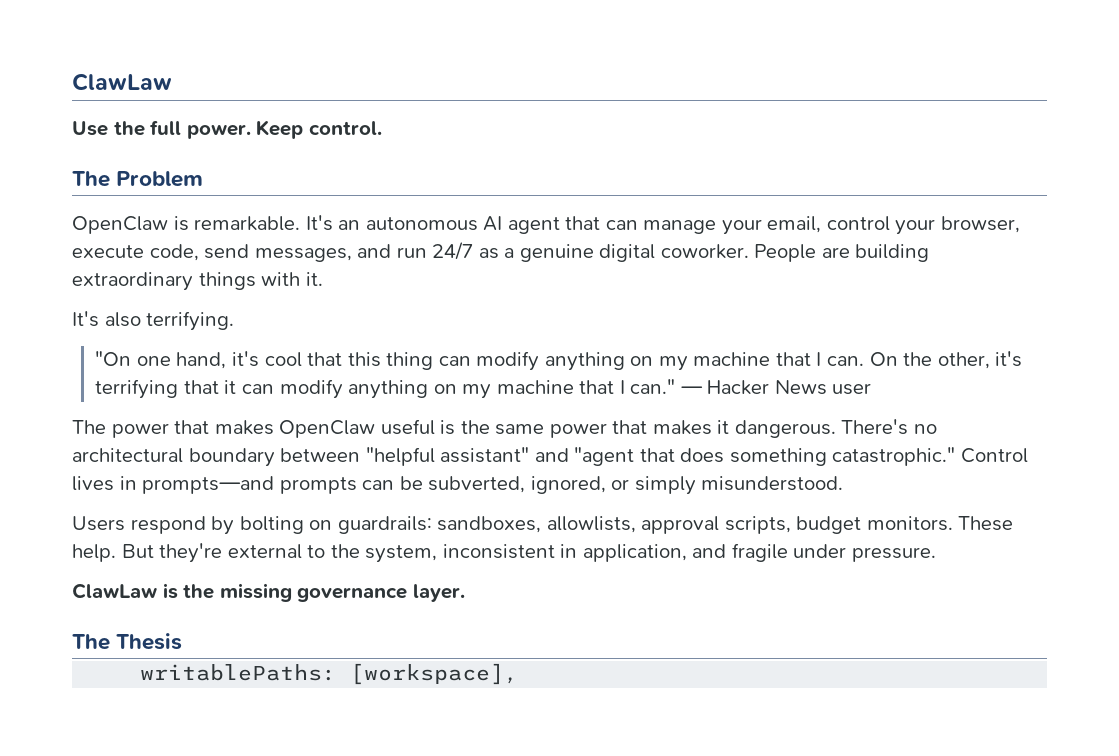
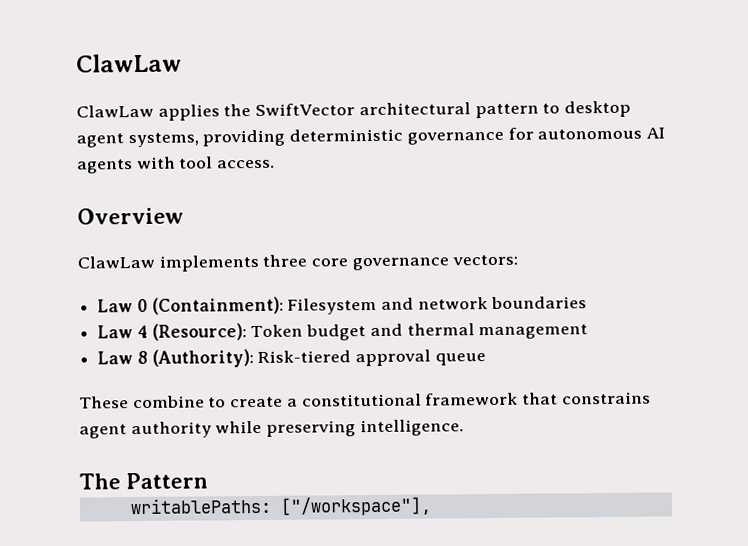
[72,120,382,139] [72,171,204,187] [72,215,1021,235] [72,242,930,262] [72,272,323,291] [72,311,235,331] [95,351,1023,371] [95,379,872,399] [72,419,938,438] [72,447,1028,467] [72,476,844,495] [72,516,1014,535] [72,543,936,563] [72,583,465,602] [72,633,183,650] Use the full power. Keep control. // The Problem // OpenClaw is remarkable. It's an autonomous AI agent that can manage your email, control your browser, execute code, send messages, and run 24/7 as a genuine digital coworker. People are building extraordinary things with it. // It's also terrifying. // "On one hand, it's cool that this thing can modify anything on my machine that I can. On the other, it's terrifying that it can modify anything on my machine that I can." — Hacker News user // The power that makes OpenClaw useful is the same power that makes it dangerous. There's no architectural boundary between "helpful assistant" and "agent that does something catastrophic." Control lives in prompts—and prompts can be subverted, ignored, or simply misunderstood. // Users respond by bolting on guardrails: sandboxes, allowlists, approval scripts, budget monitors. These help. But they're external to the system, inconsistent in application, and fragile under pressure. // ClawLaw is the missing governance layer. // The Thesis -> [76,100,632,121] [76,127,666,148] [77,156,276,174] [77,207,184,225] [77,254,518,272] [97,296,587,315] [97,323,589,341] [97,349,486,368] [79,391,651,409] [79,419,464,439] [79,472,208,490] ClawLaw applies the SwiftVector architectural pattern to desktop agent systems, providing deterministic governance for autonomous AI agents with tool access. // Overview // ClawLaw implements three core governance vectors: // Law 0 (Containment): Filesystem and network boundaries // Law 4 (Resource): Token budget and thermal management // Law 8 (Authority): Risk-tiered approval queue // These combine to create a constitutional framework that constrains agent authority while preserving intelligence. // The Pattern
[350,663,519,685] [workspace], -> [279,496,432,516] ["/workspace"],

